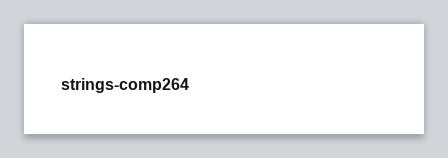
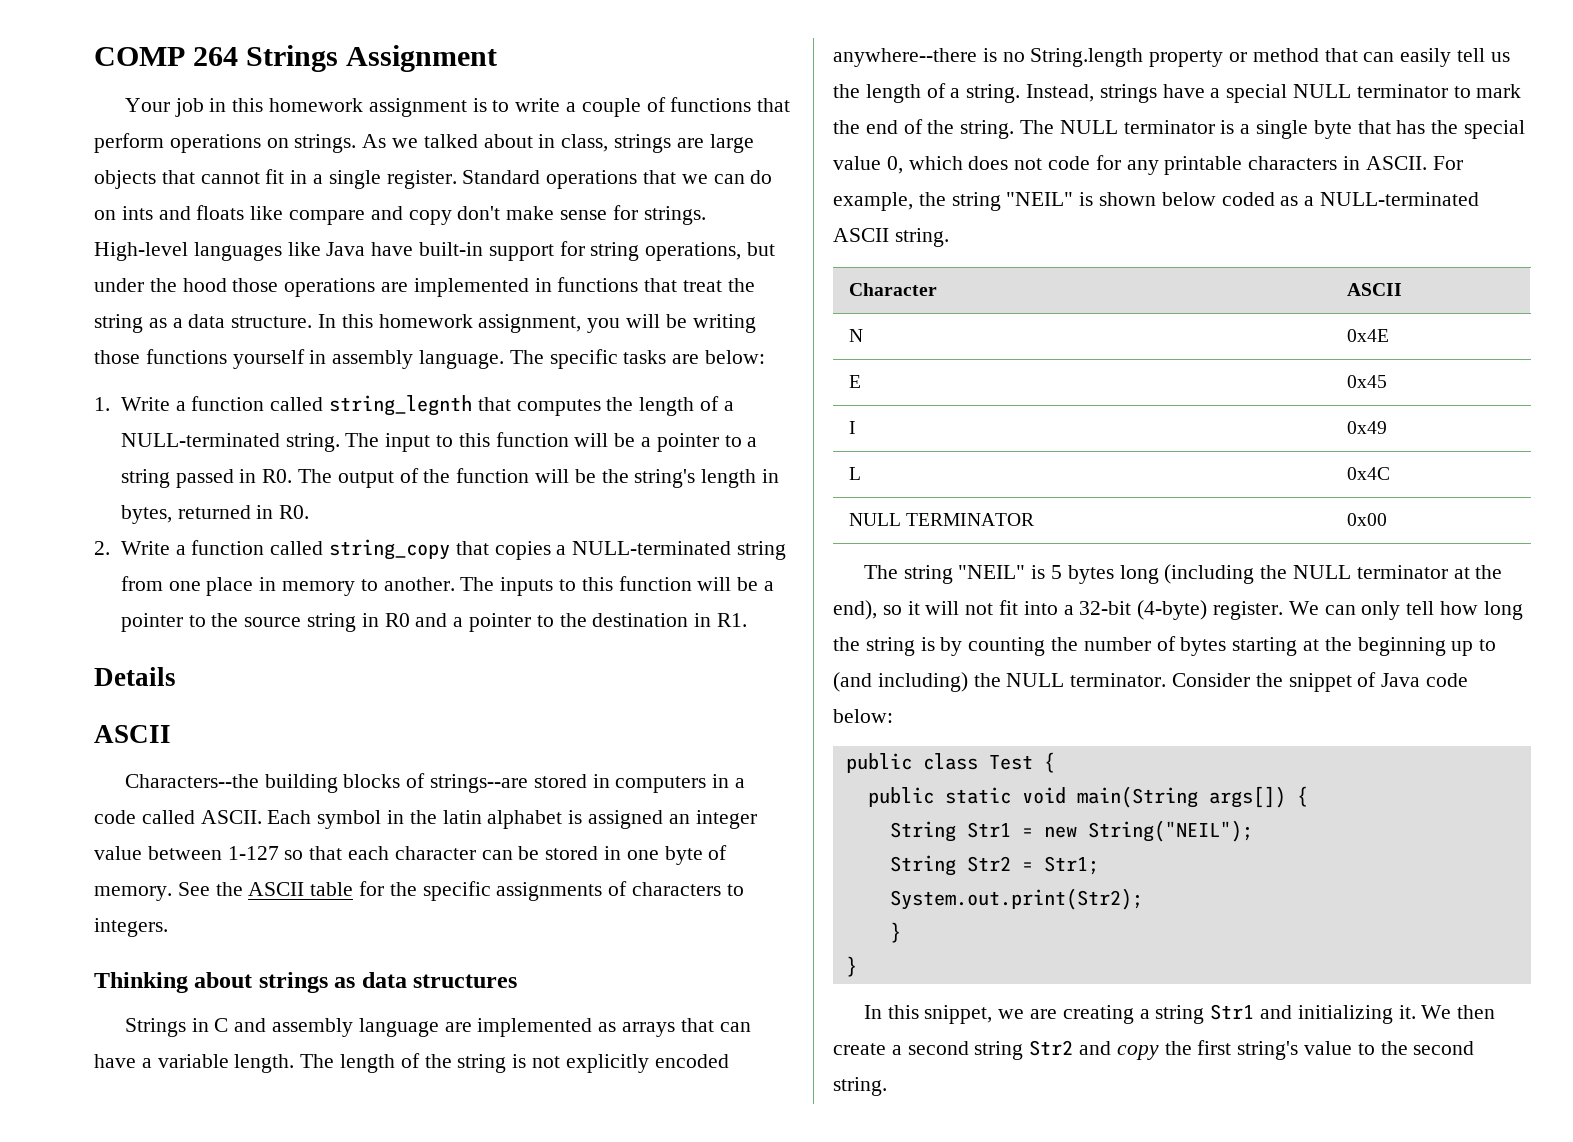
[61,78,189,93] strings-comp264 -> [94,45,498,72] [124,97,791,117] [94,133,754,153] [94,169,773,189] [94,205,706,225] [94,241,776,261] [94,277,755,297] [94,314,756,333] [94,349,766,369] [94,395,734,416] [120,432,758,452] [120,468,780,488] [120,505,310,524] [94,539,786,560] [120,576,775,596] [120,613,748,632] [94,667,176,686] [94,725,171,743] [124,773,746,793] [94,810,757,829] [94,845,728,865] [94,881,744,901] [94,918,168,937] [94,972,518,993] [124,1018,751,1037] [94,1053,729,1073] [833,48,1510,67] [833,83,1522,103] [833,119,1526,139] [833,155,1463,175] [833,192,1480,211] [833,228,949,247] [848,283,937,296] [1346,283,1402,296] [848,329,863,342] [1346,329,1389,342] [848,375,861,388] [1346,375,1387,388] [848,421,856,434] [1346,421,1387,434] [848,467,861,480] [1346,467,1390,480] [848,513,1034,526] [1346,513,1387,526] [863,564,1503,584] [833,600,1523,620] [833,636,1497,656] [833,672,1469,692] [833,709,893,723] [845,752,1055,773] [867,786,1308,808] [889,820,1253,842] [889,855,1099,876] [889,888,1143,910] [889,922,901,943] [845,956,857,977] [863,1004,1496,1024] [833,1040,1475,1060] [833,1077,887,1096] COMP 264 Strings Assignment // Your job in this homework assignment is to write a couple of functions that perform operations on strings. As we talked about in class, strings are large objects that cannot fit in a single register. Standard operations that we can do on ints and floats like compare and copy don't make sense for strings. High-level languages like Java have built-in support for string operations, but under the hood those operations are implemented in functions that treat the string as a data structure. In this homework assignment, you will be writing those functions yourself in assembly language. The specific tasks are below: // 1. Write a function called string_legnth that computes the length of a NULL-terminated string. The input to this function will be a pointer to a string passed in R0. The output of the function will be the string's length in bytes, returned in R0. // 2. Write a function called string_copy that copies a NULL-terminated string from one place in memory to another. The inputs to this function will be a pointer to the source string in R0 and a pointer to the destination in R1. // Details // ASCII // Characters--the building blocks of strings--are stored in computers in a code called ASCII. Each symbol in the latin alphabet is assigned an integer value between 1-127 so that each character can be stored in one byte of memory. See the ASCII table for the specific assignments of characters to integers. // Thinking about strings as data structures // Strings in C and assembly language are implemented as arrays that can have a variable length. The length of the string is not explicitly encoded anywhere--there is no String.length property or method that can easily tell us the length of a string. Instead, strings have a special NULL terminator to mark the end of the string. The NULL terminator is a single byte that has the special value 0, which does not code for any printable characters in ASCII. For example, the string "NEIL" is shown below coded as a NULL-terminated ASCII string. // Character | ASCII // N | 0x4E // E | 0x45 // I | 0x49 // L | 0x4C // NULL TERMINATOR | 0x00 // The string "NEIL" is 5 bytes long (including the NULL terminator at the end), so it will not fit into a 32-bit (4-byte) register. We can only tell how long the string is by counting the number of bytes starting at the beginning up to (and including) the NULL terminator. Consider the snippet of Java code below: // public class Test { // public static void main(String args[]) { // String Str1 = new String("NEIL"); // String Str2 = Str1; // System.out.print(Str2); // } // } // In this snippet, we are creating a string Str1 and initializing it. We then create a second string Str2 and copy the first string's value to the second string.

